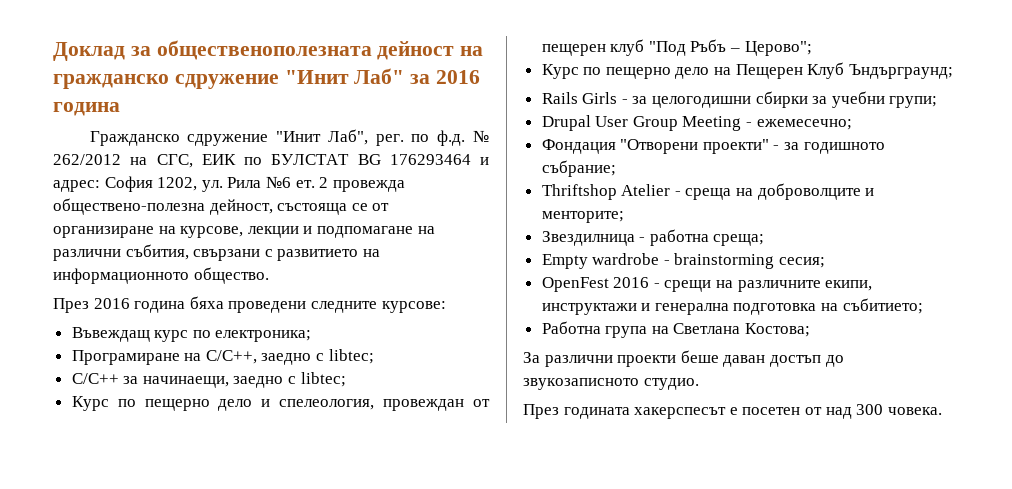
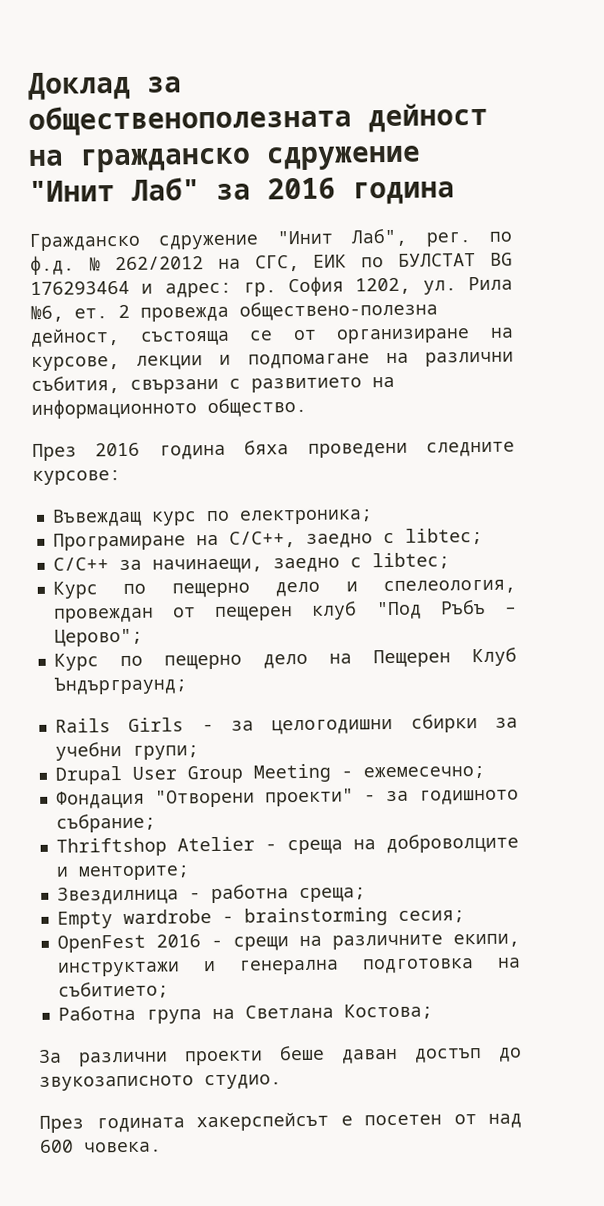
(100, 186) none -> [242,282,277,297] гр.
[265,176,291,188] №6 -> [30,305,64,323] №6,
[634,407,727,419] хакерспесът -> [196,1111,329,1132] хакерспейсът
[856,404,884,415] 300 -> [39,1139,74,1153] 600

